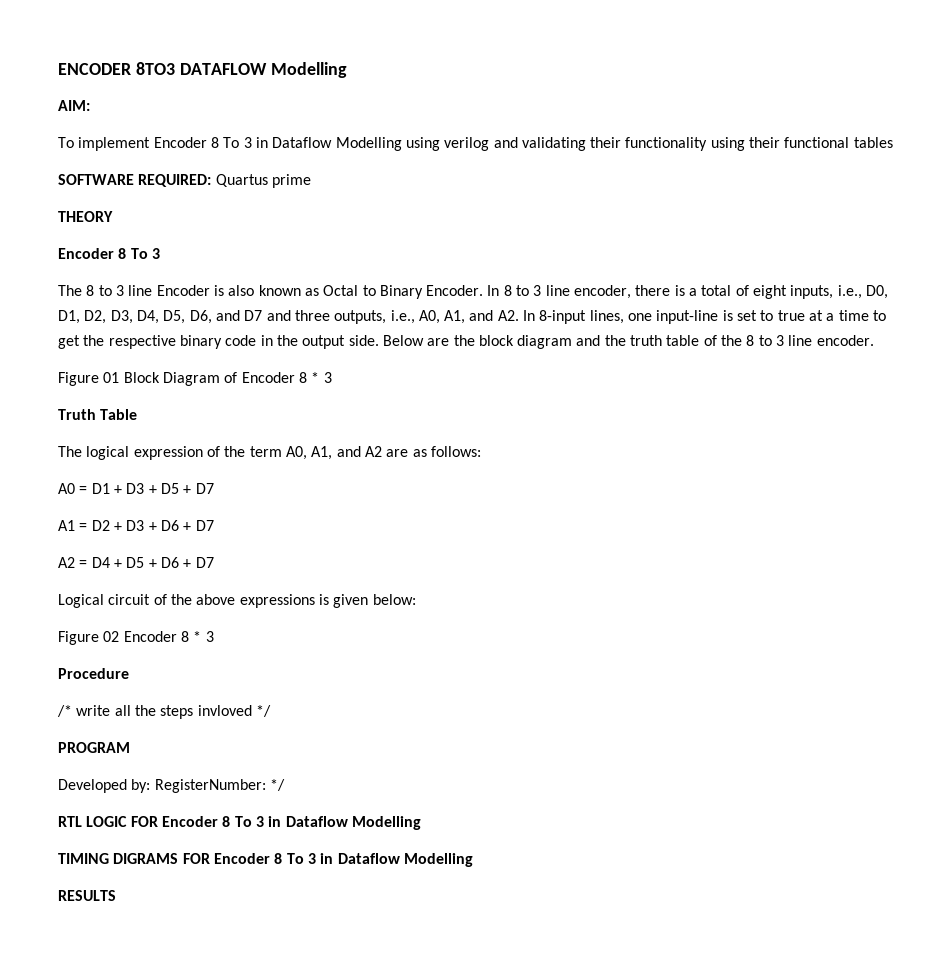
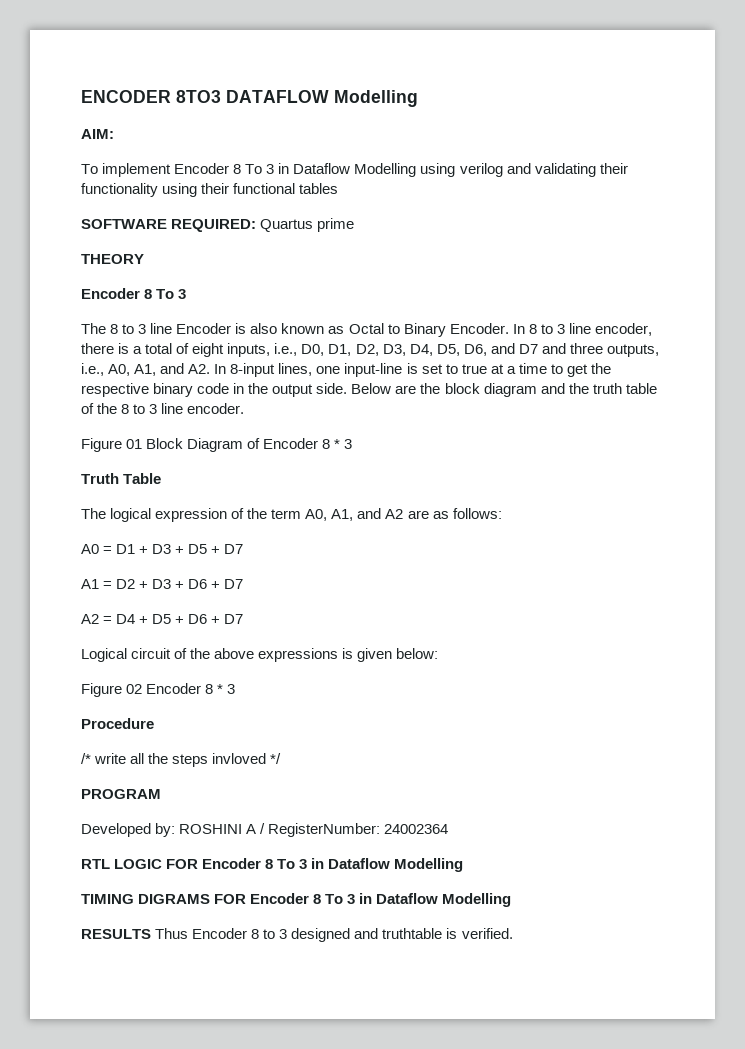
[154,779,285,793] RegisterNumber: */ -> [179,823,449,837] ROSHINI A / RegisterNumber: 24002364
(116, 895) none -> [155,928,513,942] Thus Encoder 8 to 3 designed and truthtable is verified.

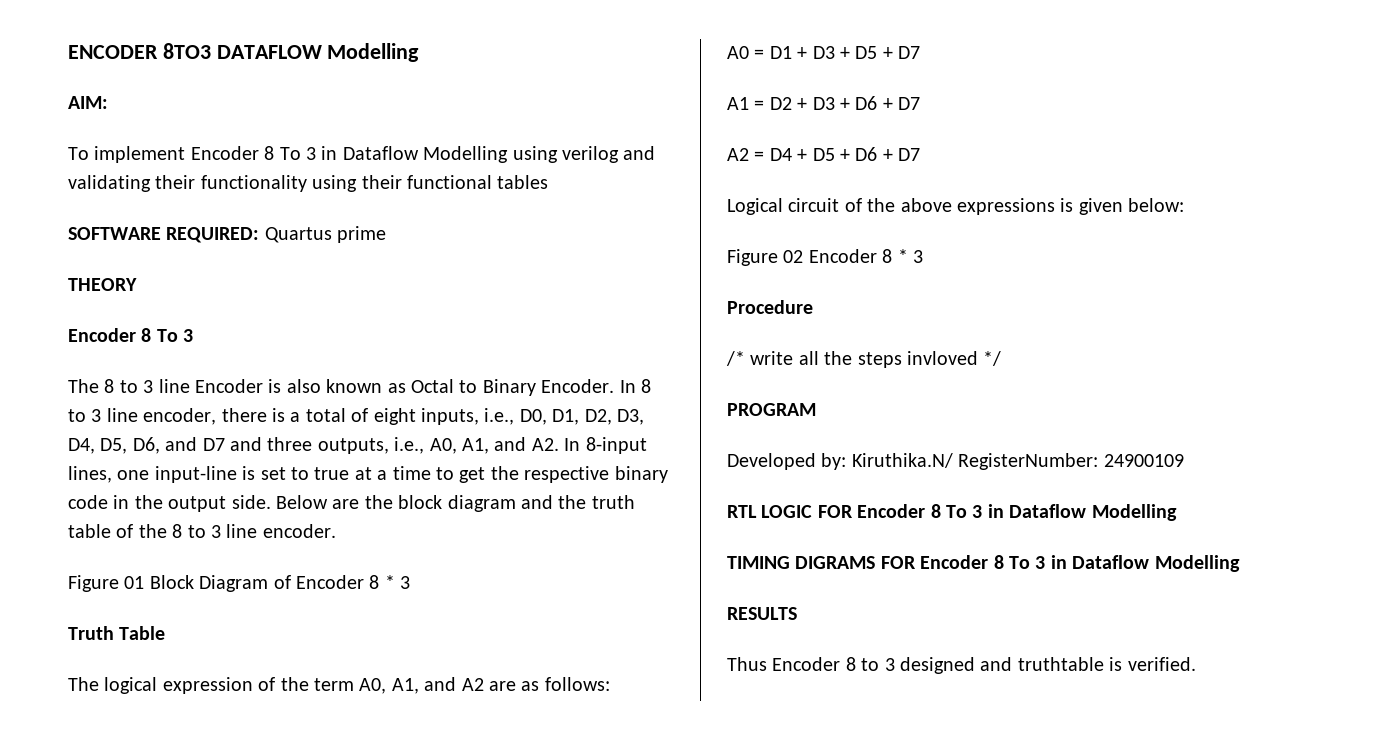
[179,823,449,837] ROSHINI A / RegisterNumber: 24002364 -> [851,453,1184,470] Kiruthika.N/ RegisterNumber: 24900109
(151, 934) none -> (797, 613) //

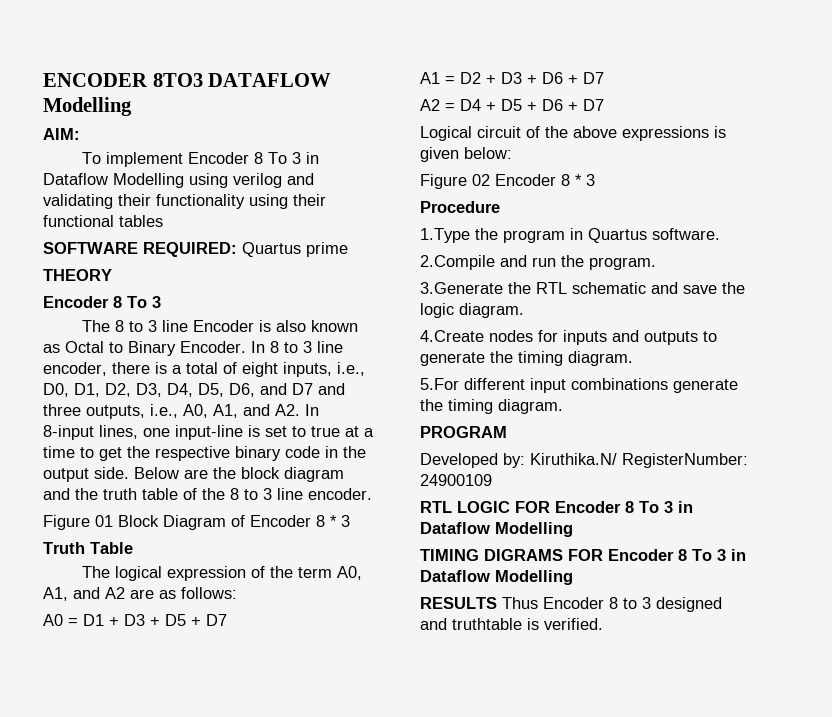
[726,351,1002,368] /* write all the steps invloved */ -> [420,228,720,243] [420,255,656,270] [420,282,745,294] [420,303,524,318] [420,330,717,345] [420,351,633,366] [420,378,738,393] [420,399,563,414] 1.Type the program in Quartus software. // 2.Compile and run the program. // 3.Generate the RTL schematic and save the logic diagram. // 4.Create nodes for inputs and outputs to generate the timing diagram. // 5.For different input combinations generate the timing diagram.
(797, 613) // -> (497, 603) none

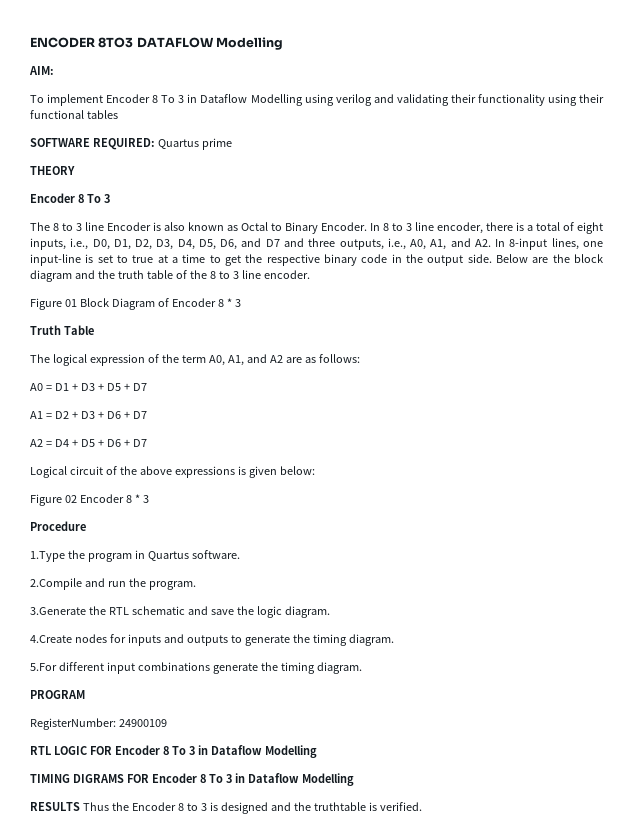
[420,453,617,468] Developed by: Kiruthika.N/ -> (85, 694) none
(538, 603) none -> [111,802,129,811] the
(651, 603) none -> [209,802,218,811] is
(447, 624) none -> [293,802,311,811] the

